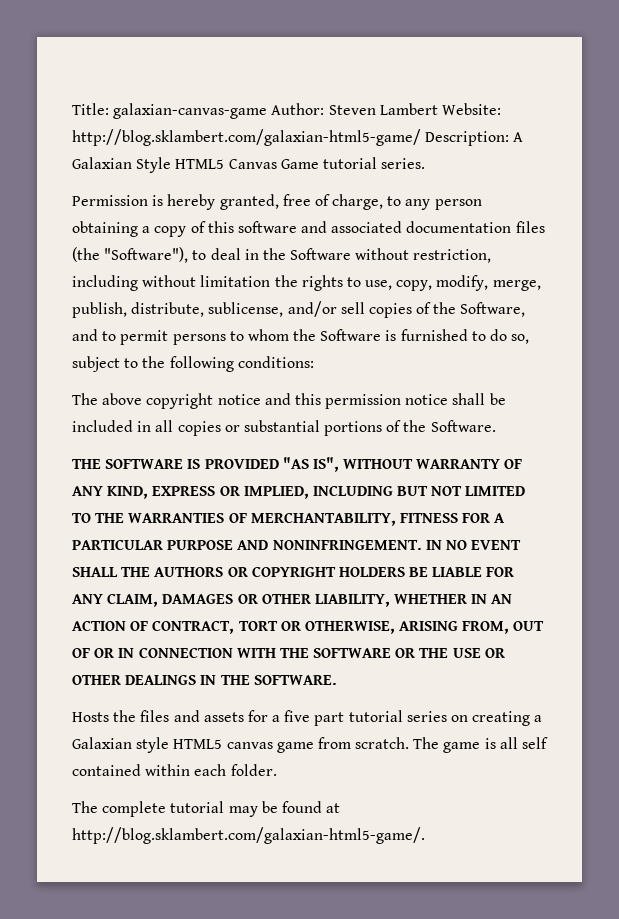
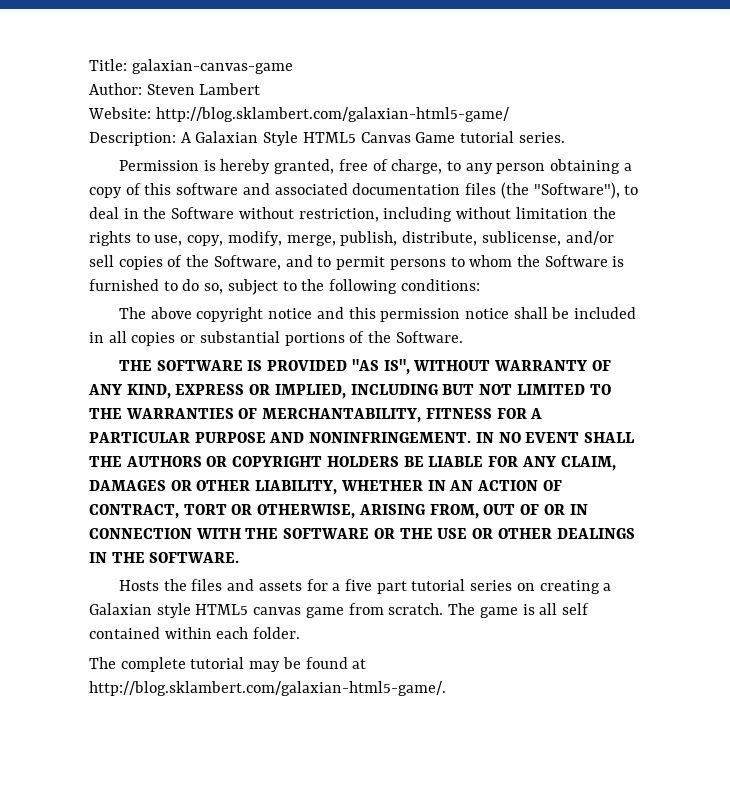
(268, 111) none -> (293, 66) //
(438, 109) none -> (261, 89) //
(421, 137) none -> (509, 114) //

